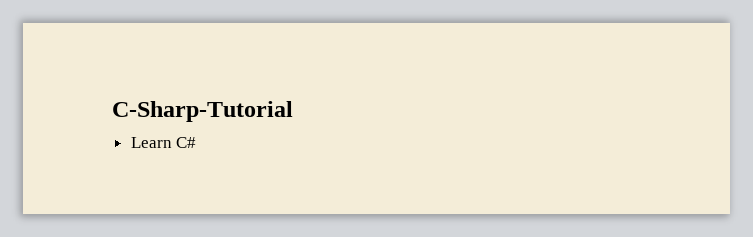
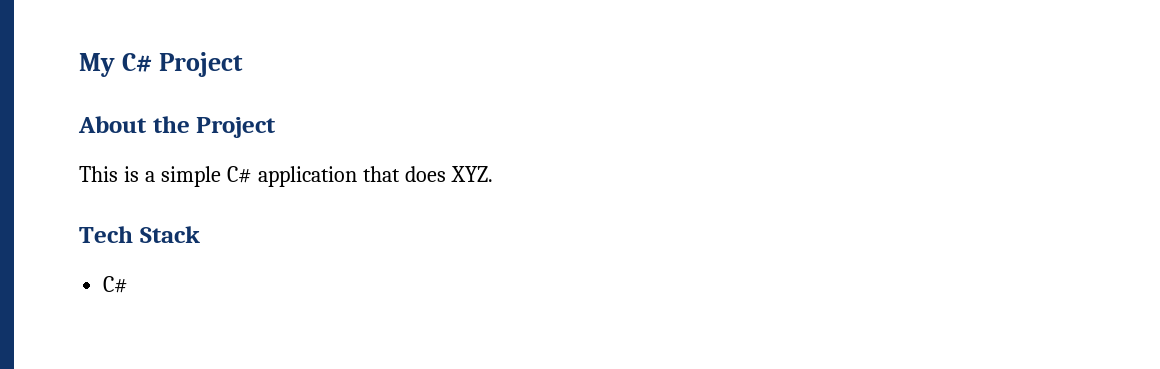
[112,101,293,122] [130,137,172,148] C-Sharp-Tutorial // Learn -> [79,52,243,77] [78,116,277,138] [79,166,493,187] [79,226,200,243] My C# Project // About the Project // This is a simple C# application that does XYZ. // Tech Stack //

